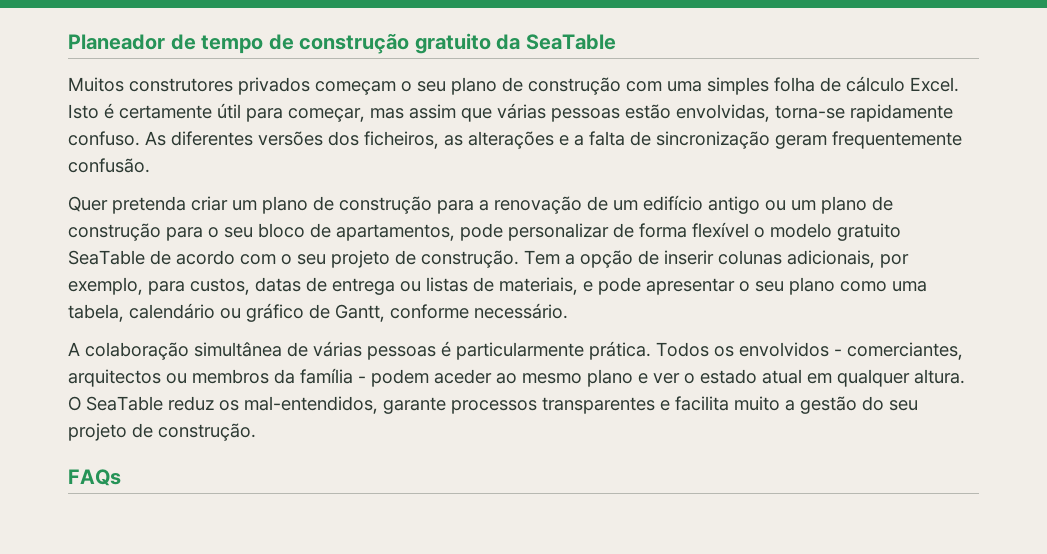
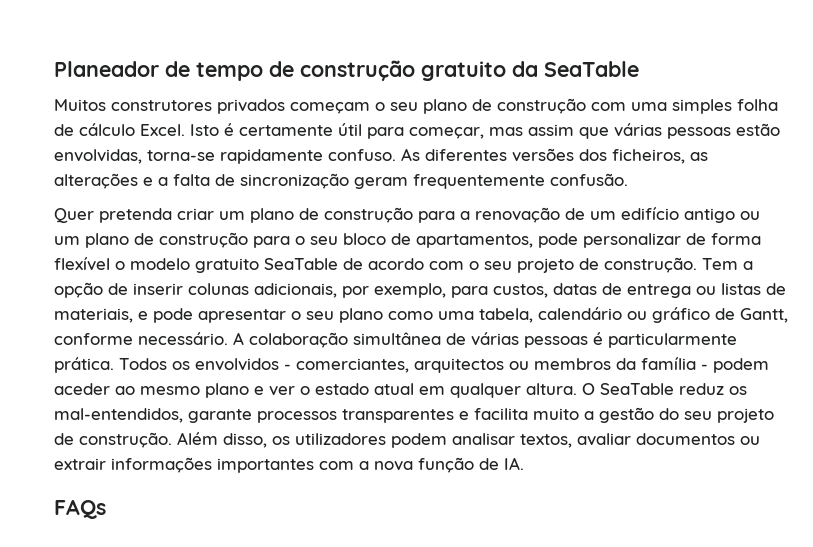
(568, 311) // -> (228, 338) none
(256, 432) none -> [177,432,760,448] [54,457,524,473] Além disso, os utilizadores podem analisar textos, avaliar documentos ou extrair informações importantes com a nova função de IA.

